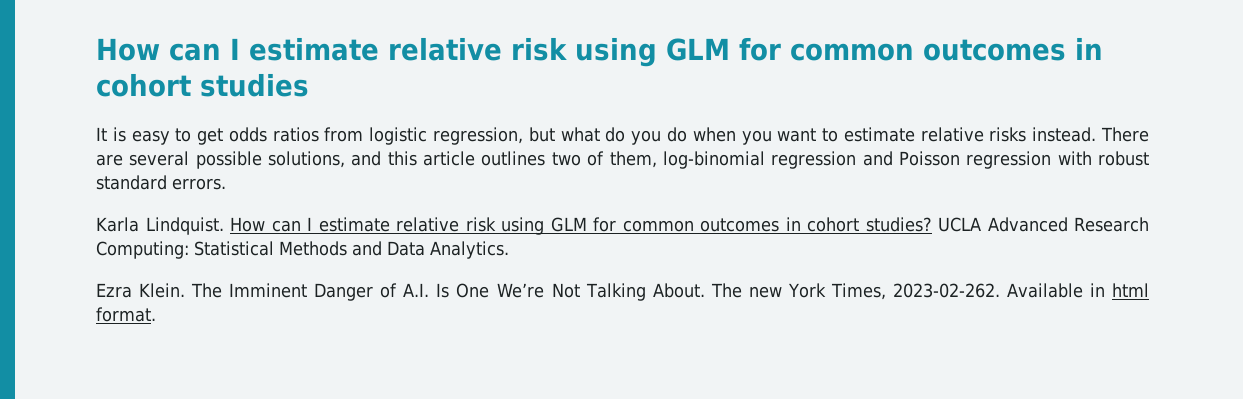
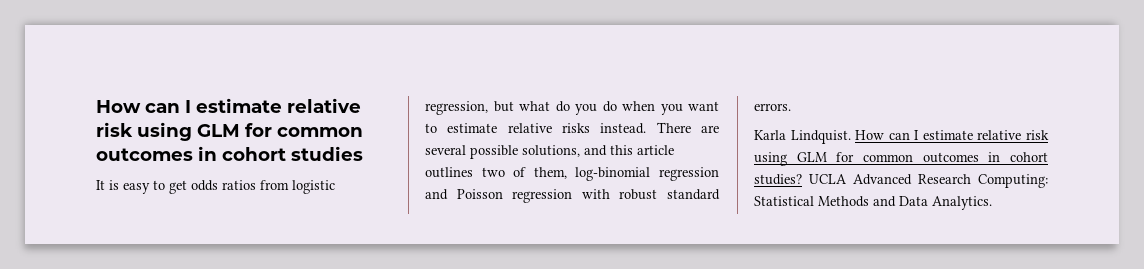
[96,283,1149,301] [96,307,156,322] // Ezra Klein. The Imminent Danger of A.I. Is One We’re Not Talking About. The new York Times, 2023-02-262. Available in html format. -> (992, 203) none

